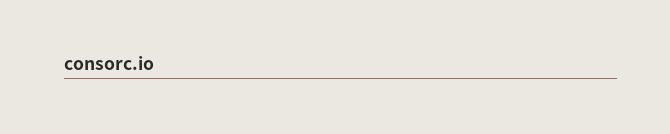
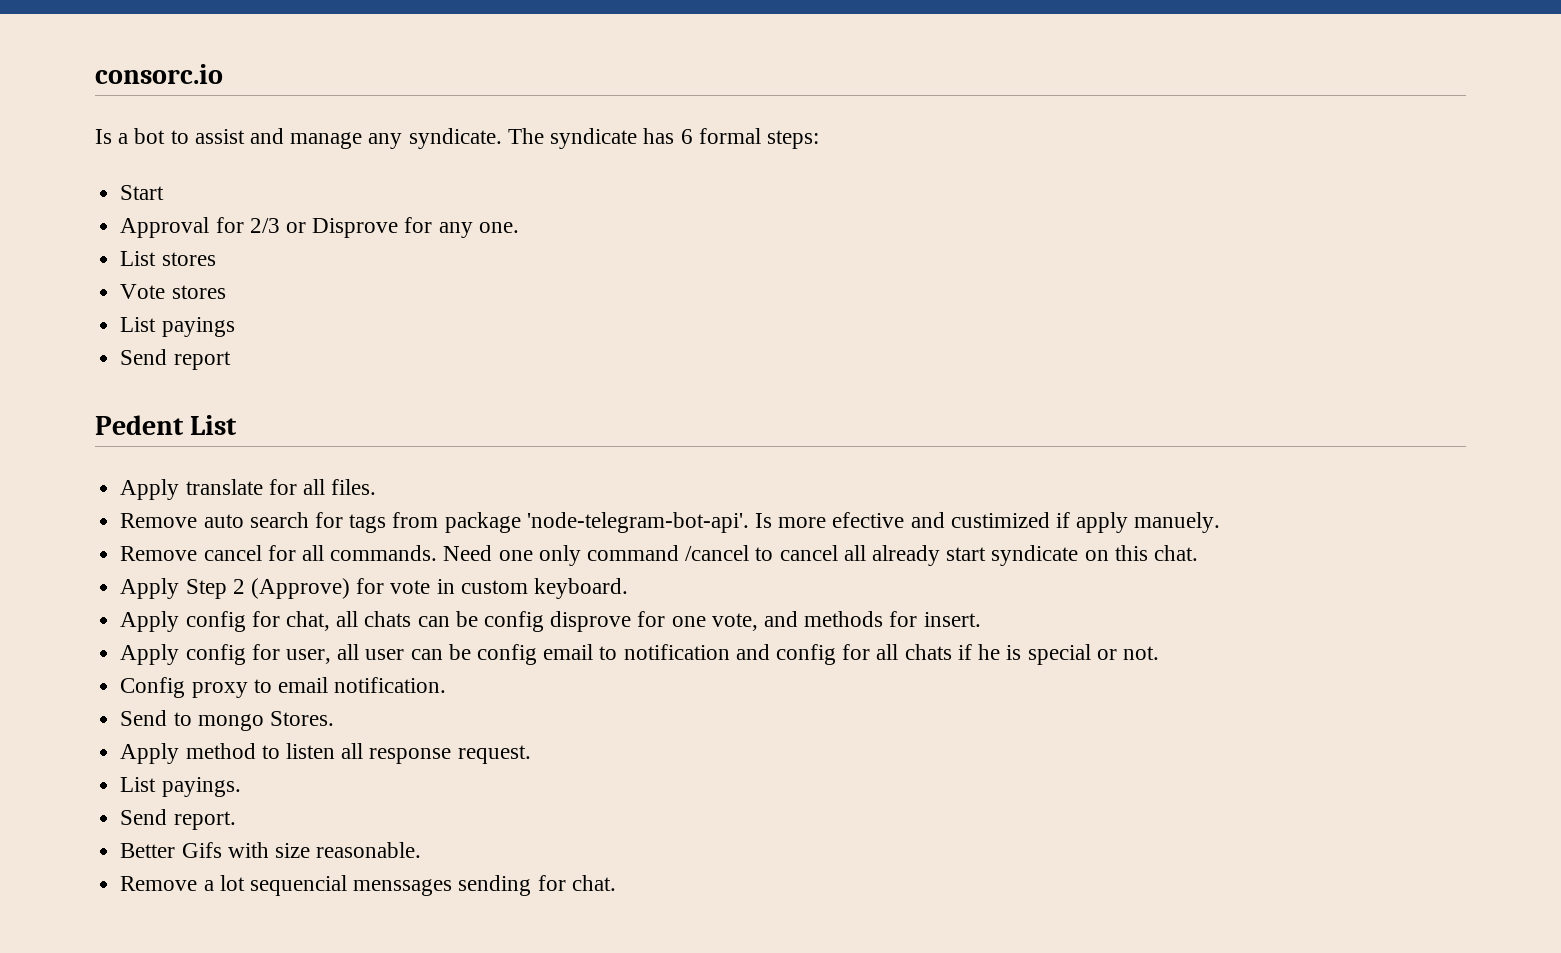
(154, 63) none -> [95,128,819,149] [120,185,165,200] [120,217,519,238] [120,251,216,266] [120,284,226,299] [120,317,235,337] [120,349,231,370] [95,415,238,435] [120,479,377,500] [120,512,1221,533] [120,545,1199,566] [120,578,628,599] [120,611,981,632] [120,644,1159,665] [120,677,447,698] [120,710,334,731] [120,743,531,764] [120,777,241,797] [120,809,236,830] [120,842,422,858] [120,875,616,896] // Is a bot to assist and manage any syndicate. The syndicate has 6 formal steps: // Start // Approval for 2/3 or Disprove for any one. // List stores // Vote stores // List payings // Send report // Pedent List // Apply translate for all files. // Remove auto search for tags from package 'node-telegram-bot-api'. Is more efective and custimized if apply manuely. // Remove cancel for all commands. Need one only command /cancel to cancel all already start syndicate on this chat. // Apply Step 2 (Approve) for vote in custom keyboard. // Apply config for chat, all chats can be config disprove for one vote, and methods for insert. // Apply config for user, all user can be config email to notification and config for all chats if he is special or not. // Config proxy to email notification. // Send to mongo Stores. // Apply method to listen all response request. // List payings. // Send report. // Better Gifs with size reasonable. // Remove a lot sequencial menssages sending for chat.

